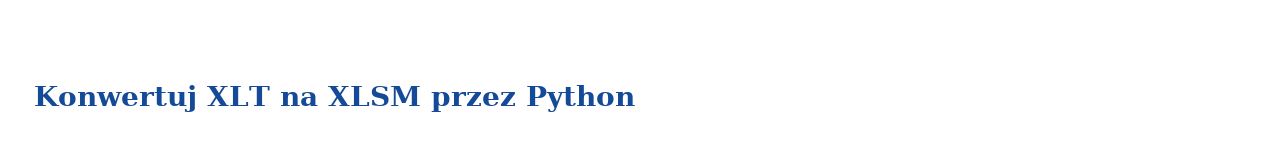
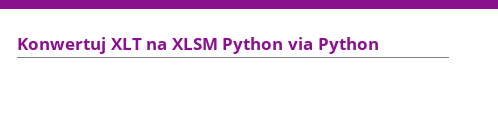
[430,92,516,112] przez -> [222,37,313,54] Python via

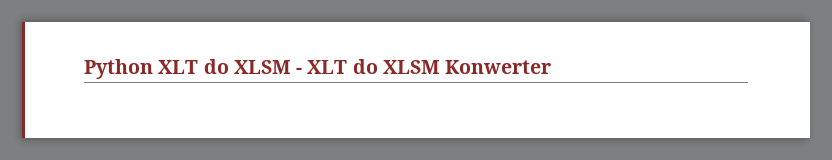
[17,37,379,54] Konwertuj XLT na XLSM Python via Python -> [84,59,552,79] Python XLT do XLSM - XLT do XLSM Konwerter

